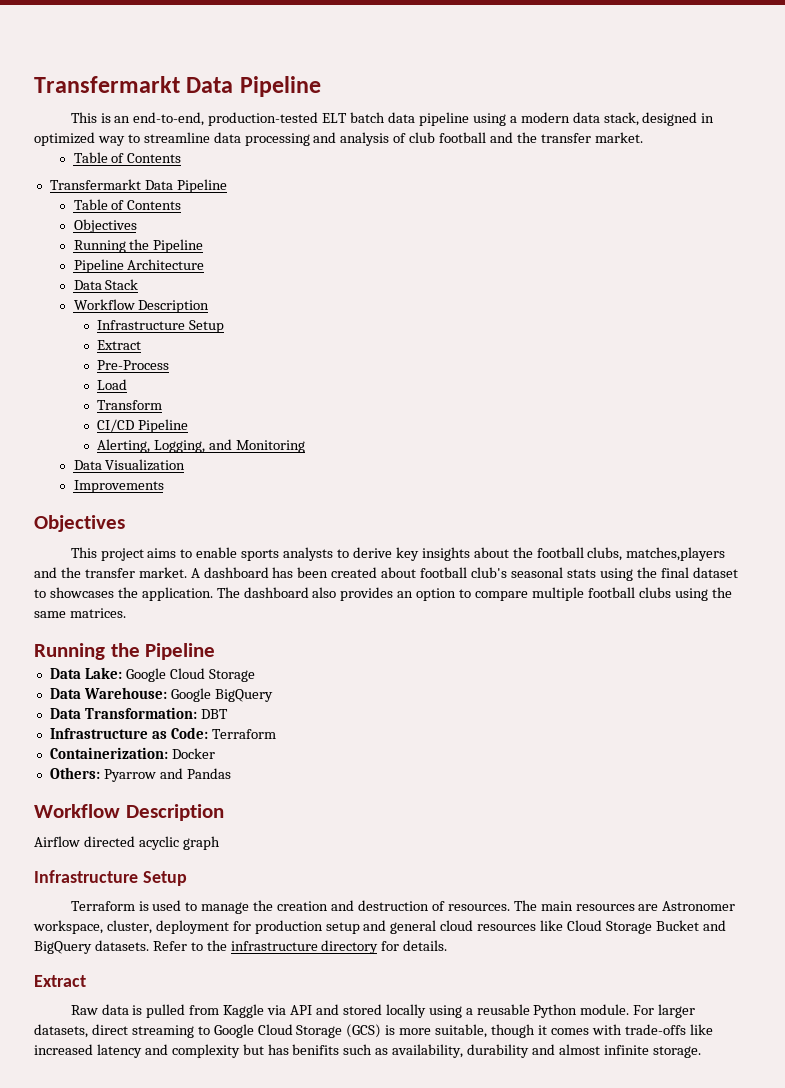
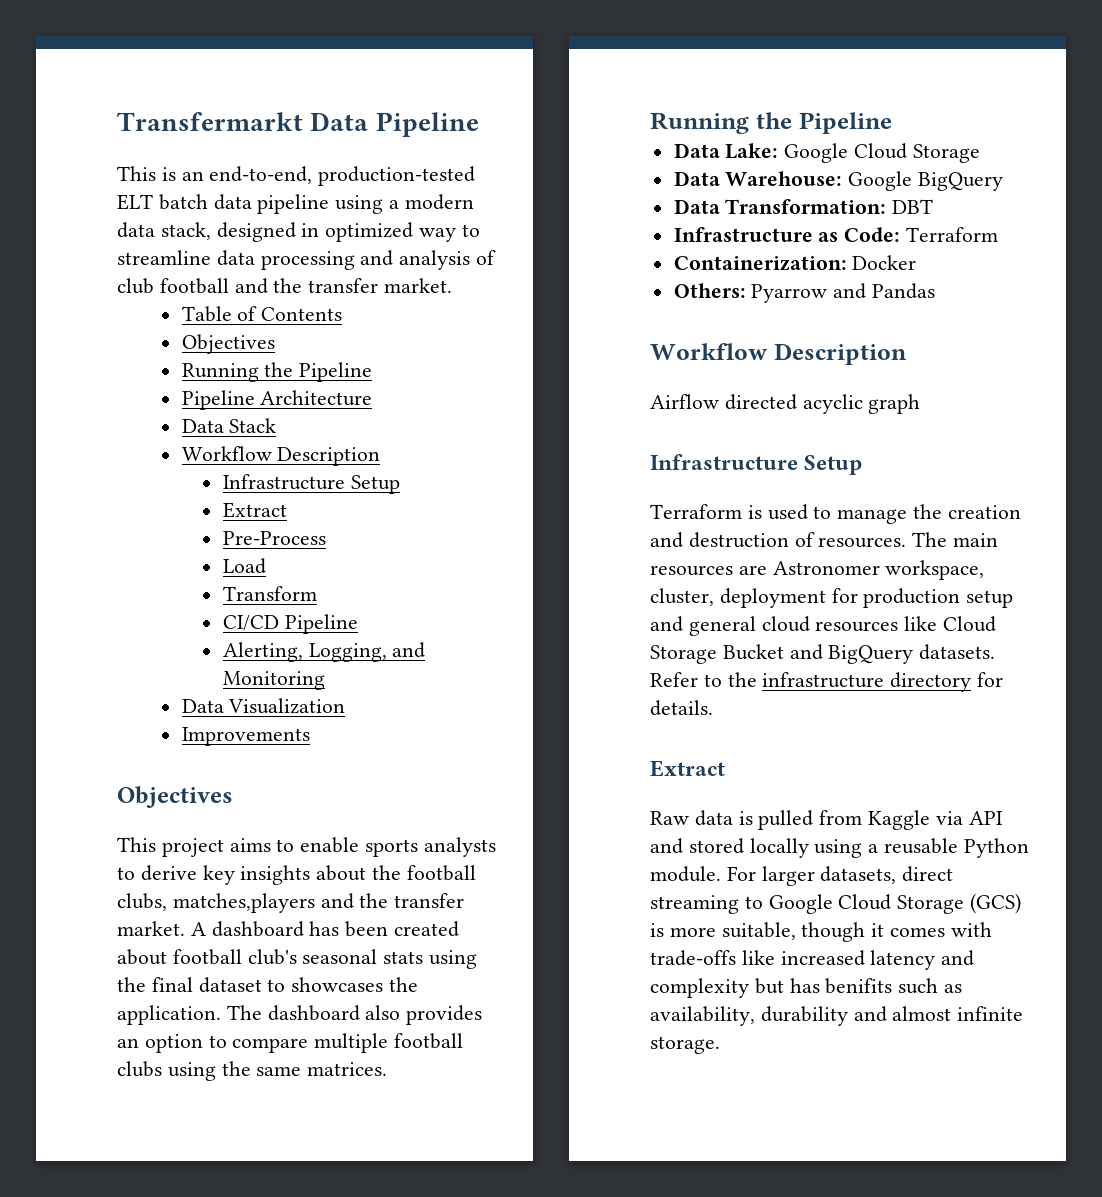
[49,179,227,193] [73,199,182,210] // Transfermarkt Data Pipeline // Table of Contents -> (343, 314) none

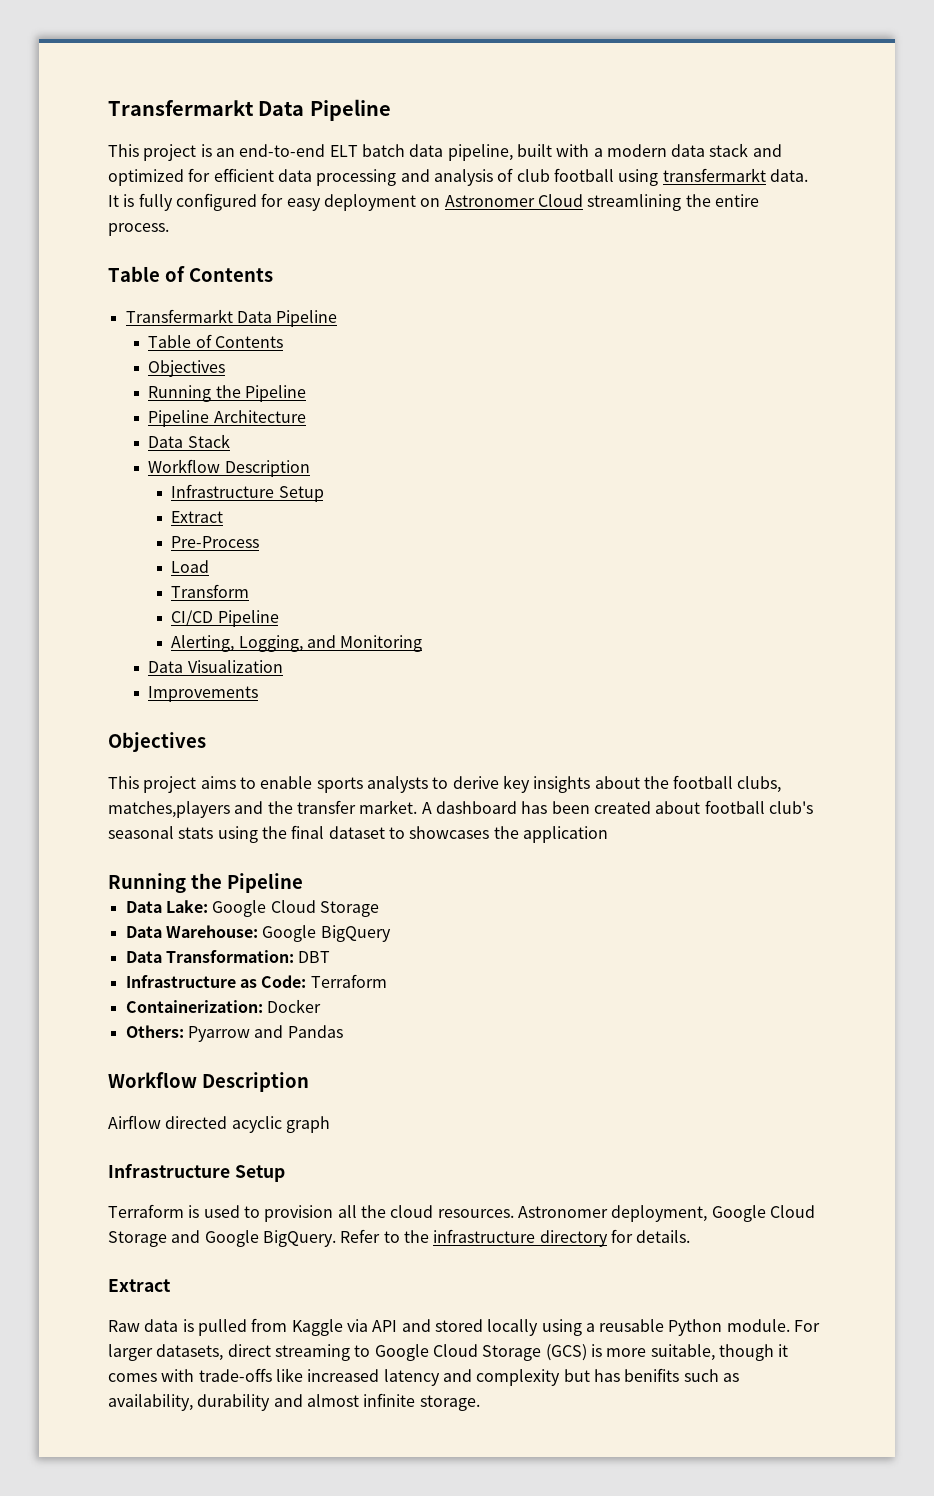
(156, 173) none -> [143,144,197,161] project
[209,166,476,186] end-to-end, production-tested -> [239,144,326,157] end-to-end
[257,194,474,214] [117,222,480,242] [117,250,211,265] pipeline using a modern data stack, designed in optimized way to streamline -> [447,143,782,161] [108,168,274,186] pipeline, built with a modern data stack and optimized for efficient
[234,278,453,294] and the transfer market. -> [618,168,808,186] [108,193,759,211] [108,223,169,236] [108,266,273,282] [125,309,338,327] using transfermarkt data. It is fully configured for easy deployment on Astronomer Cloud streamlining the entire process. // Table of Contents // Transfermarkt Data Pipeline
[117,1005,483,1025] [117,1033,464,1053] [117,1061,388,1081] application. The dashboard also provides an option to compare multiple football clubs using the same matrices. -> [522,826,608,843] application
[837,504,1021,524] [650,532,999,548] [650,560,985,580] [650,588,1014,608] [650,616,997,636] [650,644,996,664] manage the creation and destruction of resources. The main resources are Astronomer workspace, cluster, deployment for production setup and general cloud resources like Cloud Storage Bucket and BigQuery datasets. -> [264,1205,815,1222] [108,1230,336,1247] provision all the cloud resources. Astronomer deployment, Google Cloud Storage and Google BigQuery.

